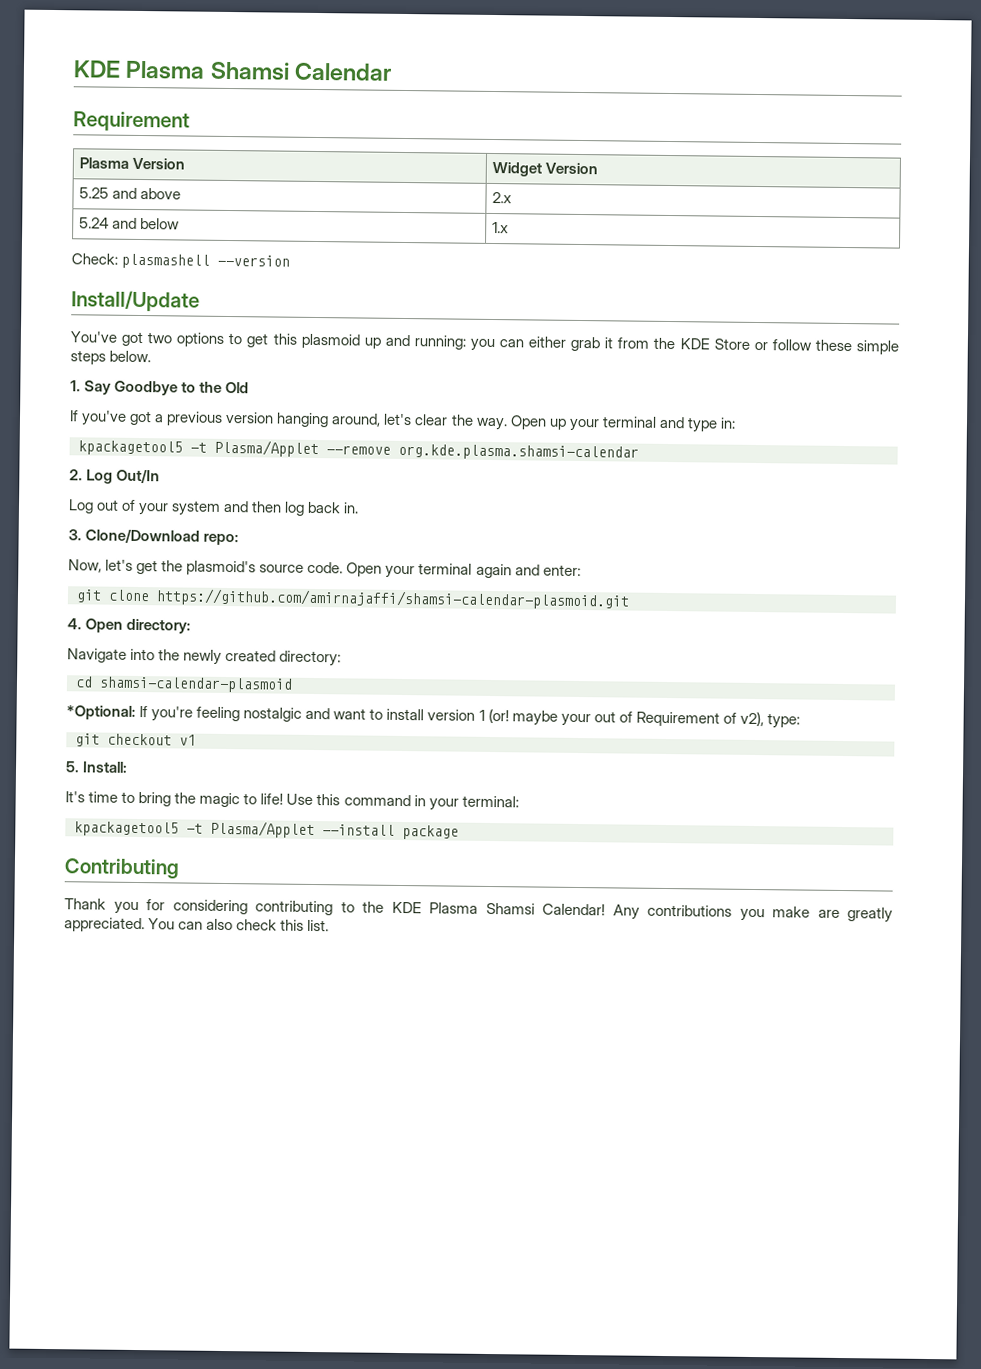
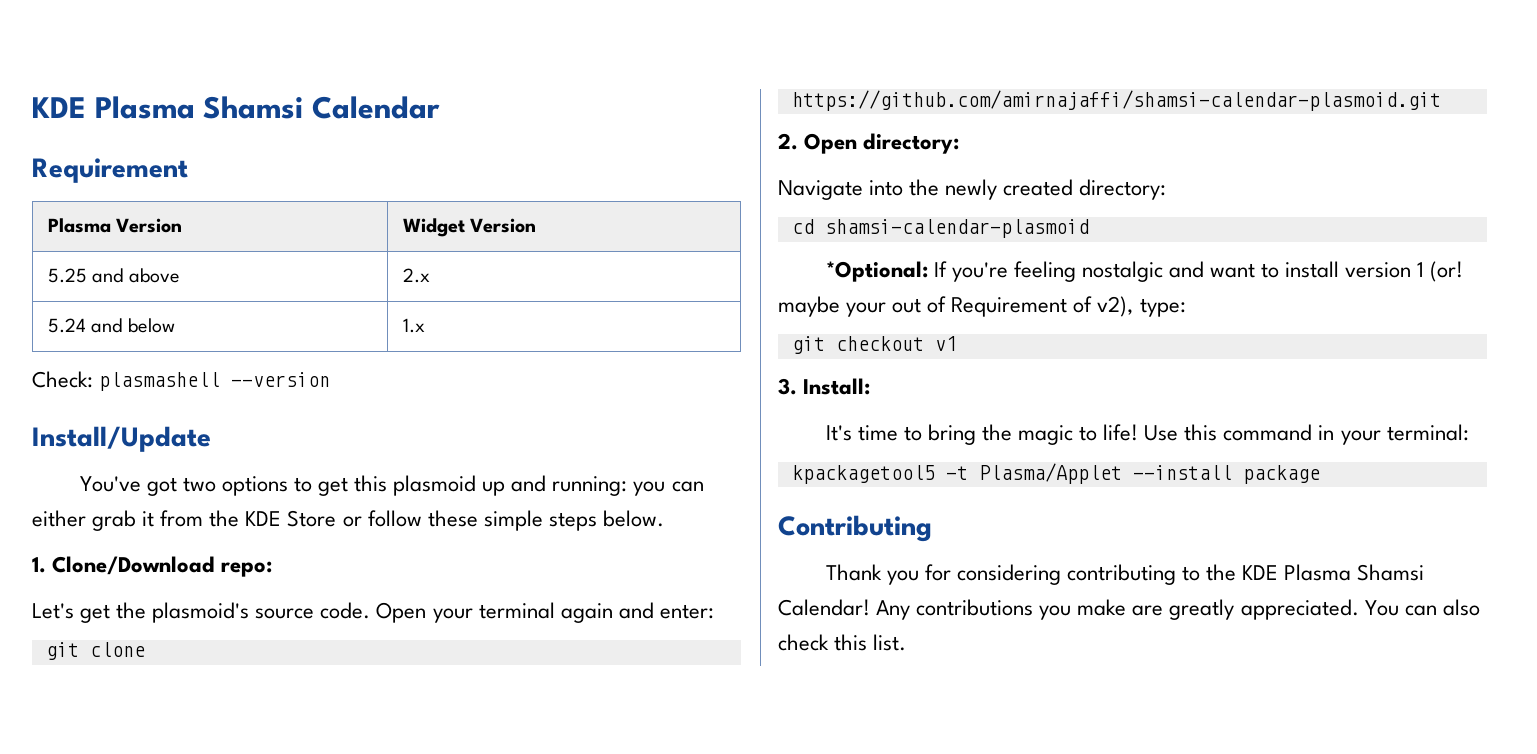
[84,380,250,396] [69,410,736,433] [78,439,639,461] [69,468,161,484] [68,499,360,516] [68,529,82,541] Say Goodbye to the Old // If you've got a previous version hanging around, let's clear the way. Open up your terminal and type in: // kpackagetool5 -t Plasma/Applet --remove org.kde.plasma.shamsi-calendar // 2. Log Out/In // Log out of your system and then log back in. // 3. -> (46, 565) none
[68,559,134,573] Now, let's -> [32,603,74,619] Let's
[67,618,82,630] 4. -> [778,133,798,150] 2.
[65,761,80,773] 5. -> [778,378,797,395] 3.

